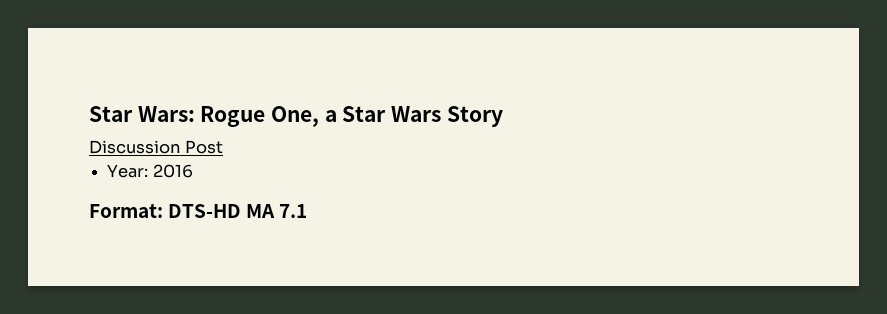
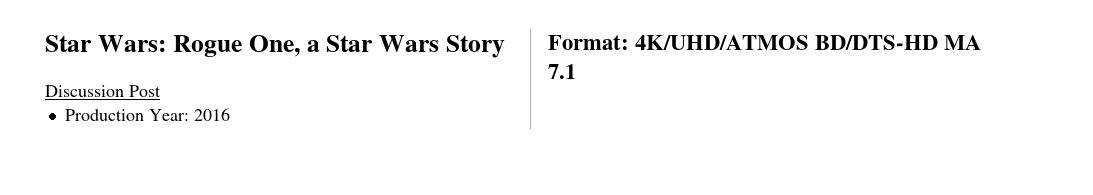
(224, 147) none -> [64,109,144,121] Production
[168,204,242,218] DTS-HD -> [635,35,939,50] 4K/UHD/ATMOS BD/DTS-HD

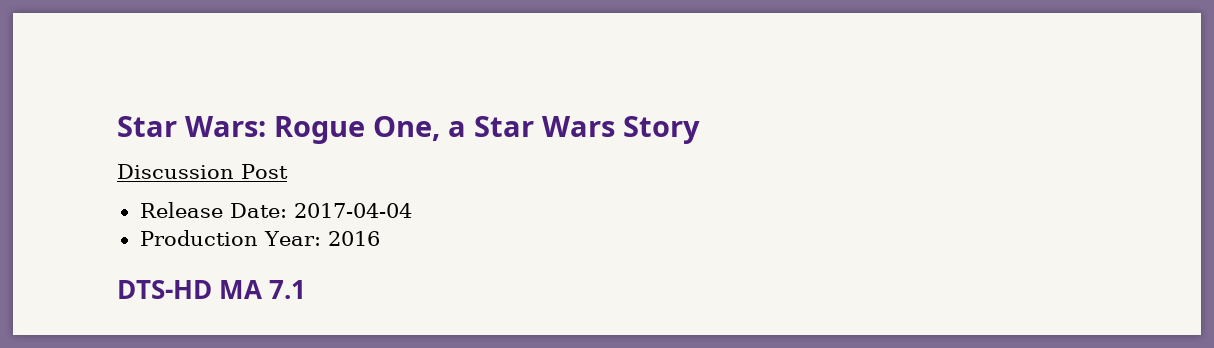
(161, 91) none -> [139,202,412,218] // Release Date: 2017-04-04
[548,35,939,50] Format: 4K/UHD/ATMOS BD/DTS-HD -> [117,280,212,299] DTS-HD

